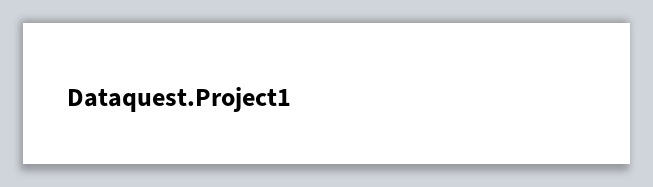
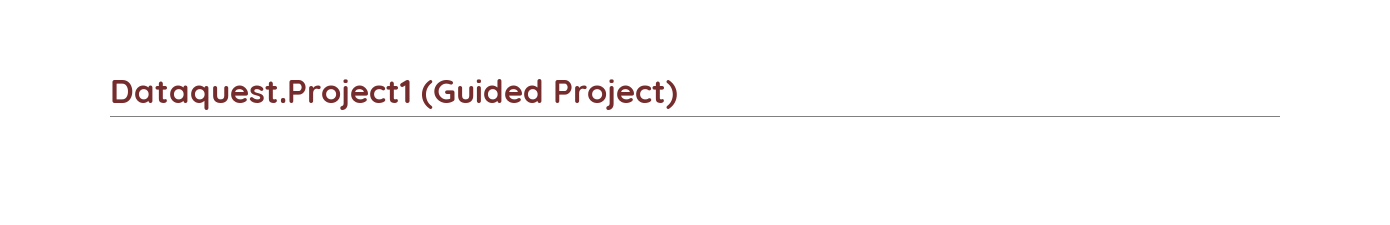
(291, 99) none -> [421,79,678,110] (Guided Project)

